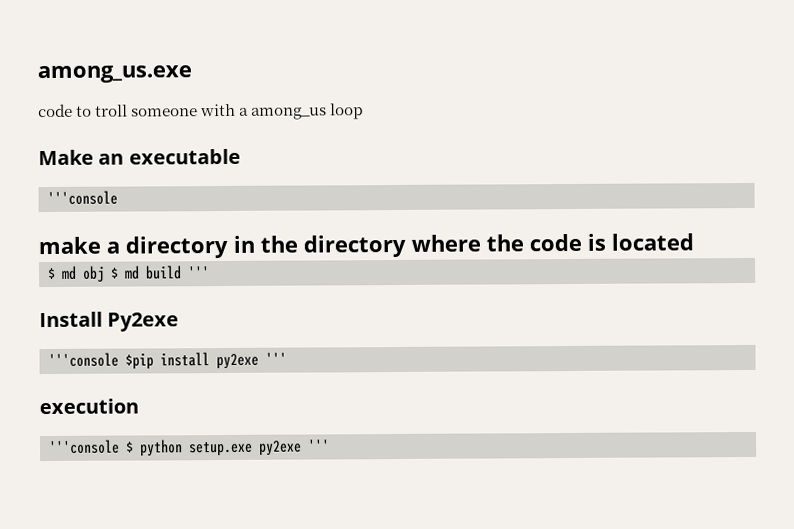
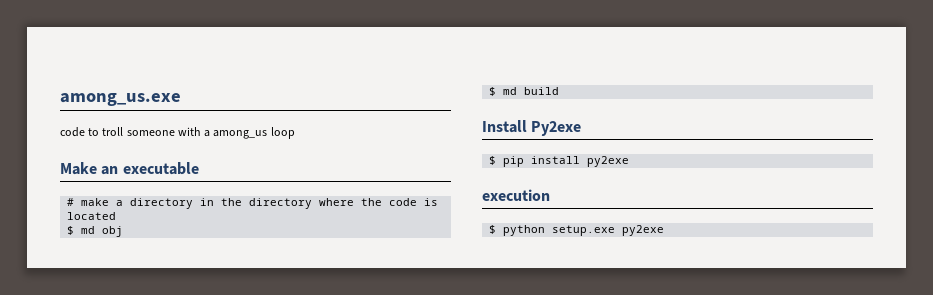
[47,190,118,206] '''console // -> [67,198,75,206] #
(105, 273) none -> (124, 231) //
[188,266,210,279] ''' -> (560, 91) none
[48,352,154,370] '''console $pip -> [489,156,525,167] $ pip
[265,352,287,365] ''' -> (630, 161) none
[49,439,120,455] '''console -> (550, 195) none
[308,439,330,452] ''' -> (665, 230) none

